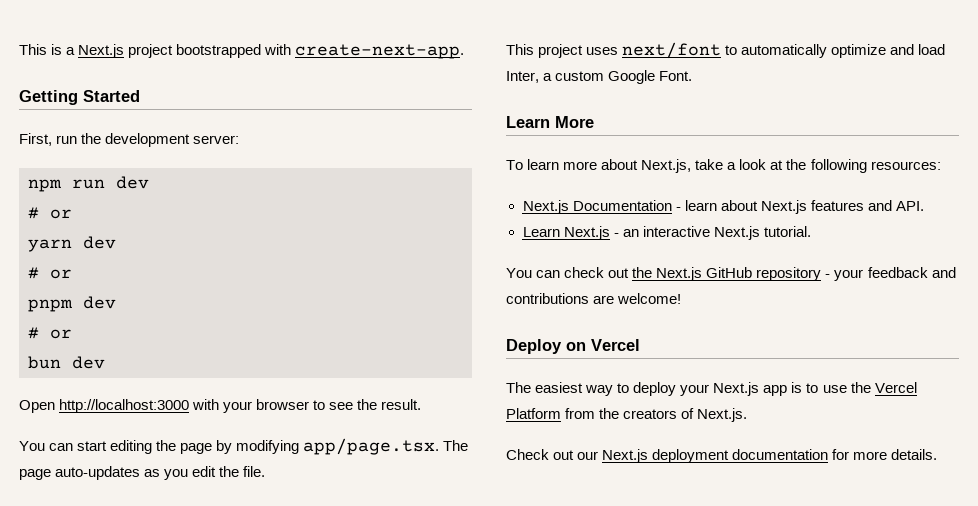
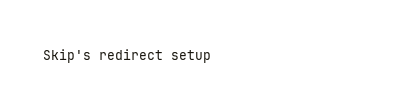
[19,44,465,59] [19,90,140,105] [19,133,240,147] [28,176,149,192] [28,207,72,219] [28,236,116,252] [28,267,72,279] [28,296,116,312] [28,327,72,339] [28,356,105,369] [19,399,422,413] [19,438,469,455] [19,466,266,480] [506,42,946,59] [506,70,693,84] [506,116,594,128] [506,159,941,173] [522,200,924,214] [522,226,811,240] [506,267,956,281] [506,293,682,304] [506,339,640,354] [506,382,917,396] [506,408,748,422] [506,449,938,463] This is a Next.js project bootstrapped with create-next-app. // Getting Started // First, run the development server: // npm run dev // # or // yarn dev // # or // pnpm dev // # or // bun dev // Open http://localhost:3000 with your browser to see the result. // You can start editing the page by modifying app/page.tsx. The page auto-updates as you edit the file. // This project uses next/font to automatically optimize and load Inter, a custom Google Font. // Learn More // To learn more about Next.js, take a look at the following resources: // Next.js Documentation - learn about Next.js features and API. // Learn Next.js - an interactive Next.js tutorial. // You can check out the Next.js GitHub repository - your feedback and contributions are welcome! // Deploy on Vercel // The easiest way to deploy your Next.js app is to use the Vercel Platform from the creators of Next.js. // Check out our Next.js deployment documentation for more details. -> [43,49,211,63] Skip's redirect setup

